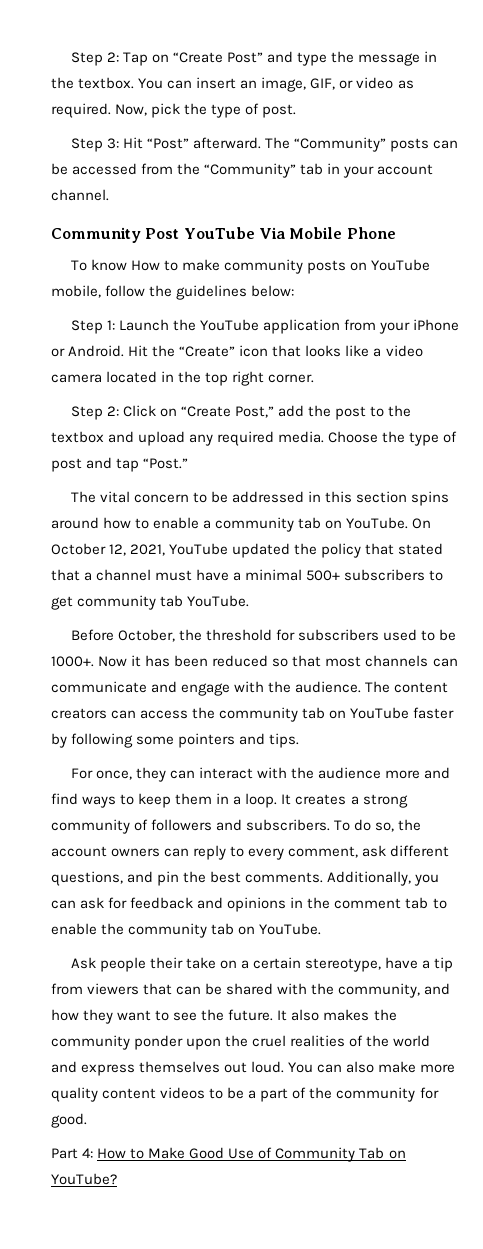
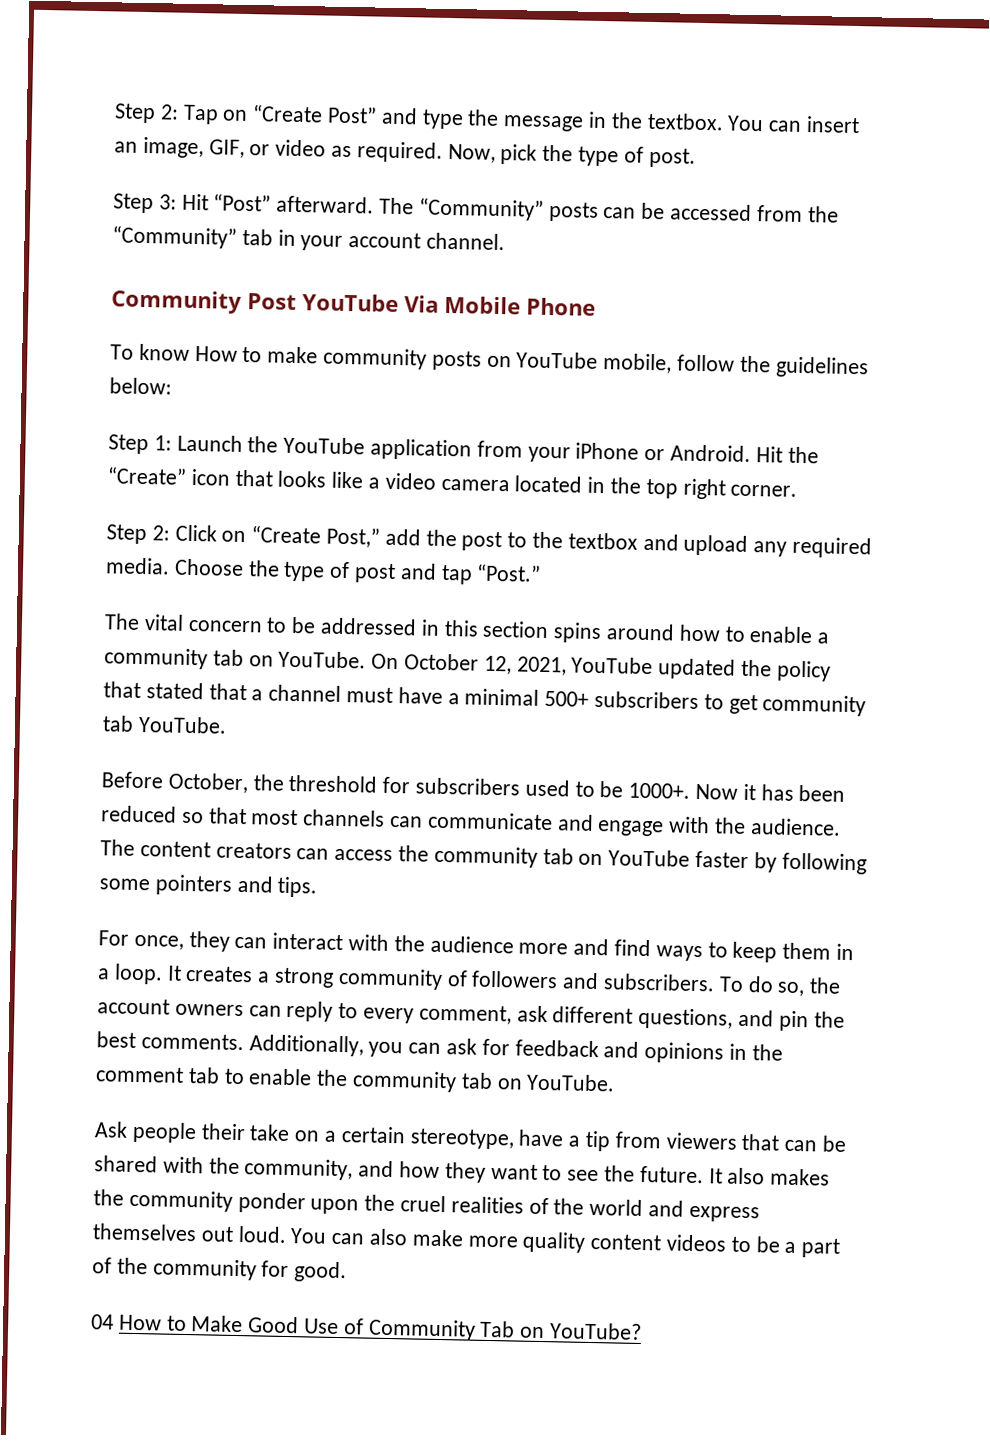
[51,1148,94,1159] Part 4: -> [91,1314,114,1330] 04

